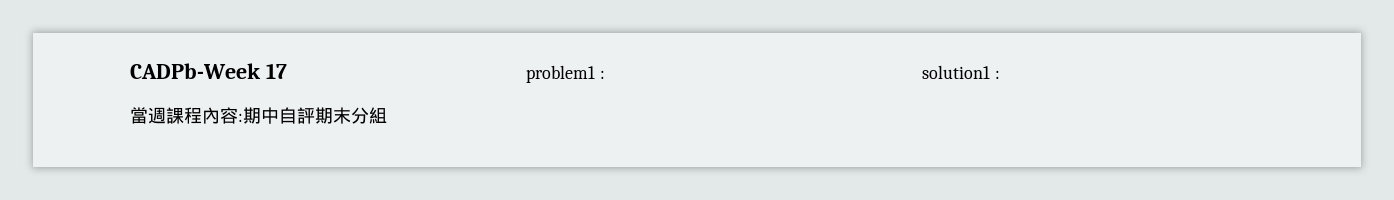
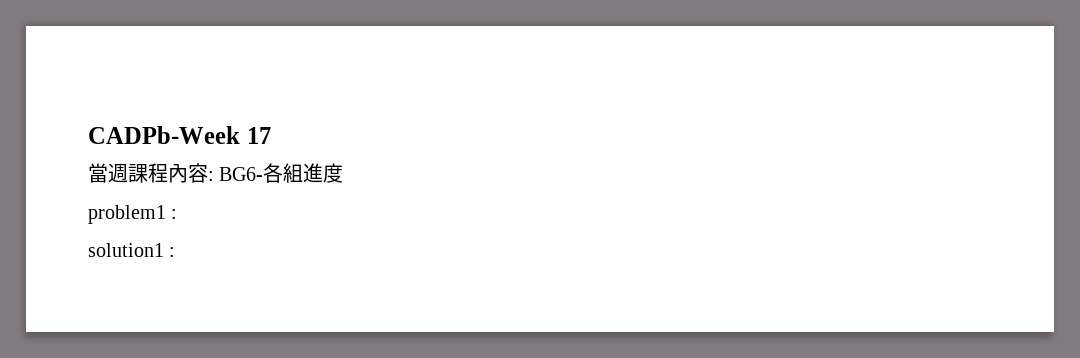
[243,107,369,124] 期中自評期末分 -> [219,163,284,183] BG6-各
(387, 115) none -> [303,163,344,183] 進度

